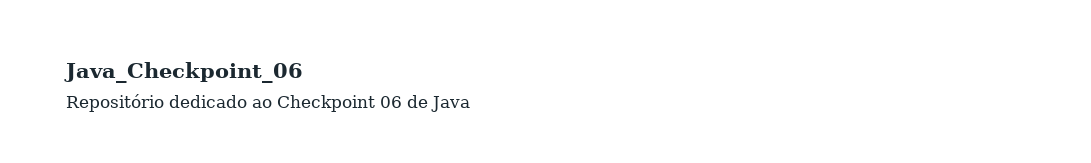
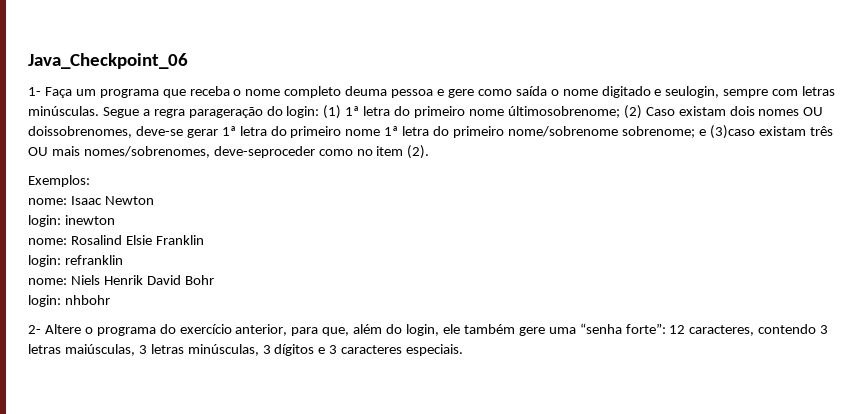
[66,94,470,112] Repositório dedicado ao Checkpoint 06 de Java -> [28,86,836,98] [28,105,824,119] [28,125,833,139] [28,145,430,159] [28,175,90,187] [28,196,154,205] [28,215,115,227] [28,235,204,245] [28,255,123,267] [28,275,214,285] [28,295,110,307] [28,323,829,336] [28,344,464,356] 1- Faça um programa que receba o nome completo deuma pessoa e gere como saída o nome digitado e seulogin, sempre com letras minúsculas. Segue a regra parageração do login: (1) 1ª letra do primeiro nome últimosobrenome; (2) Caso existam dois nomes OU doissobrenomes, deve-se gerar 1ª letra do primeiro nome 1ª letra do primeiro nome/sobrenome sobrenome; e (3)caso existam três OU mais nomes/sobrenomes, deve-seproceder como no item (2). // Exemplos: // nome: Isaac Newton // login: inewton // nome: Rosalind Elsie Franklin // login: refranklin // nome: Niels Henrik David Bohr // login: nhbohr // 2- Altere o programa do exercício anterior, para que, além do login, ele também gere uma “senha forte”: 12 caracteres, contendo 3 letras maiúsculas, 3 letras minúsculas, 3 dígitos e 3 caracteres especiais.

